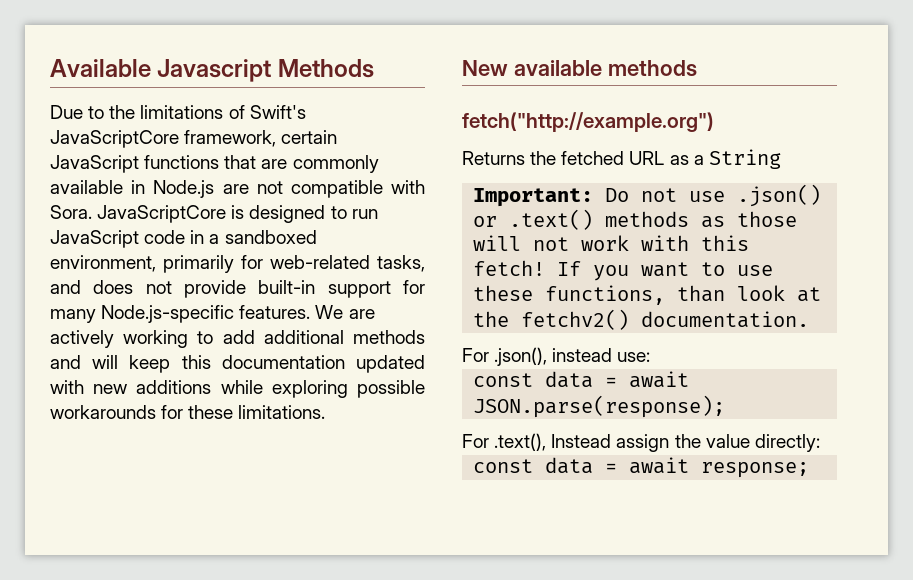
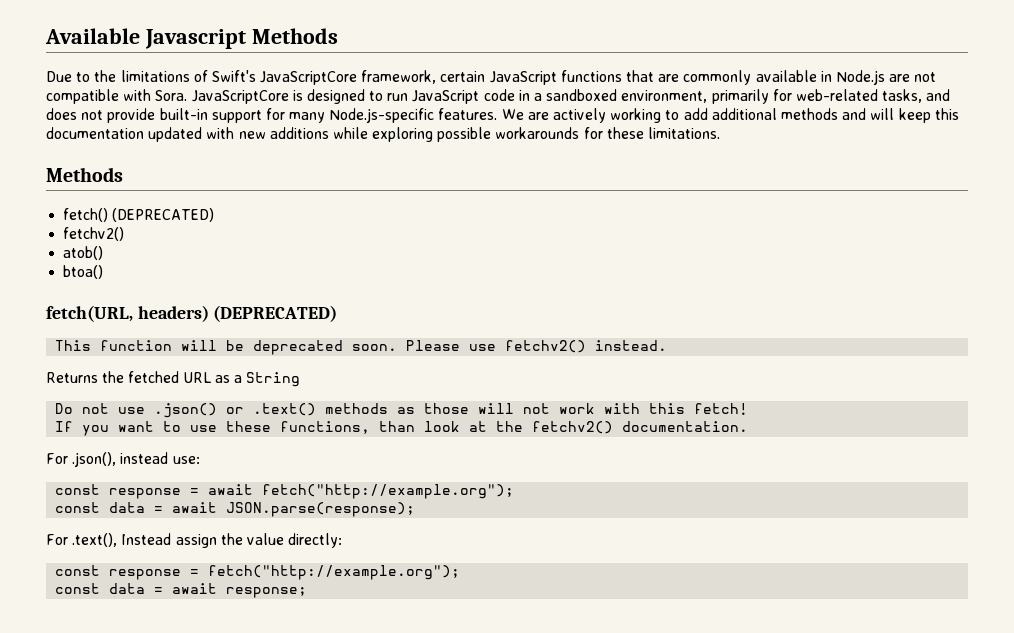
[462,60,697,77] [462,112,714,132] New available methods // fetch("http://example.org") -> [46,167,123,182] [63,208,215,222] [63,227,125,241] [63,246,104,260] [63,265,104,279] [46,305,338,322] [55,340,668,355] Methods // fetch() (DEPRECATED) // fetchv2() // atob() // btoa() // fetch(URL, headers) (DEPRECATED) // This function will be deprecated soon. Please use fetchv2() instead.
[473,188,594,207] Important: -> (301, 379) none
(546, 268) none -> (749, 409) //
(651, 357) none -> [55,484,515,499] // const response = await fetch("http://example.org");
(820, 443) none -> [55,565,461,580] // const response = fetch("http://example.org");

